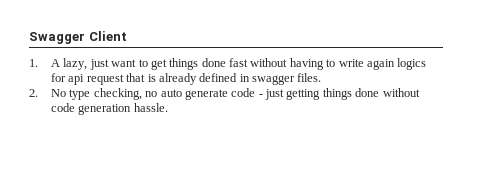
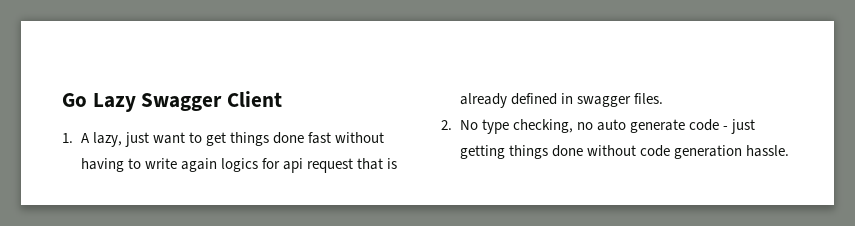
(29, 38) none -> [62,93,136,112] Go Lazy

